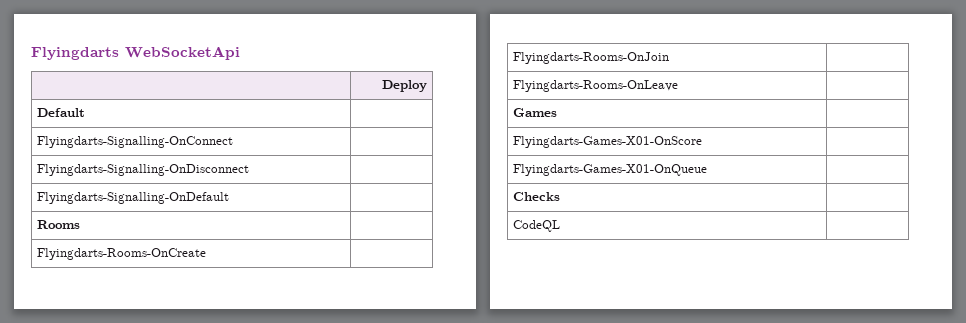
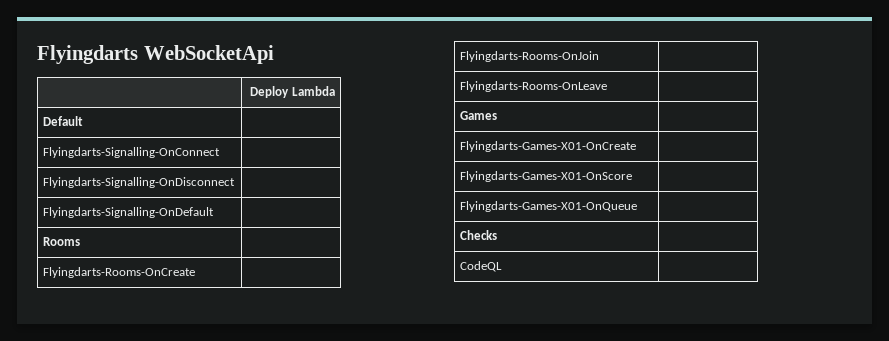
(428, 86) none -> [291,86,335,96] Lambda
(557, 112) none -> [460,141,637,152] // Flyingdarts-Games-X01-OnCreate |

